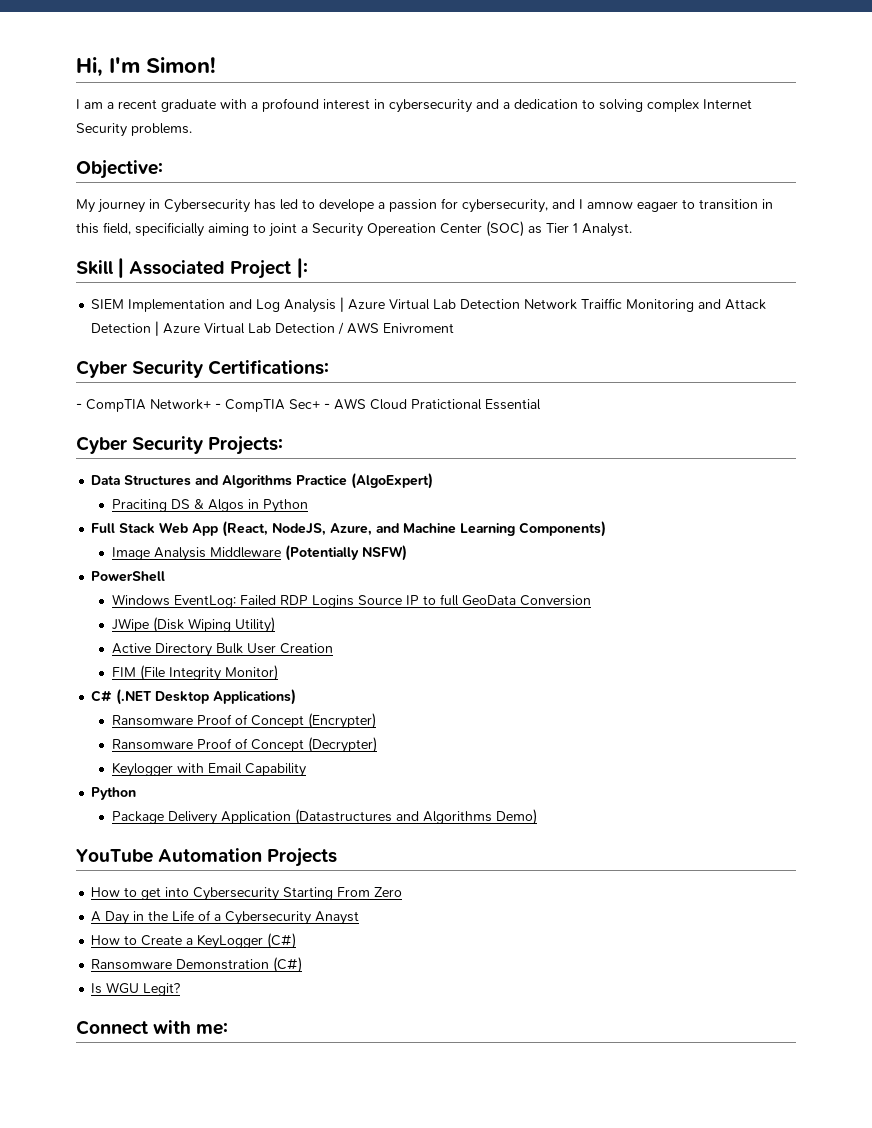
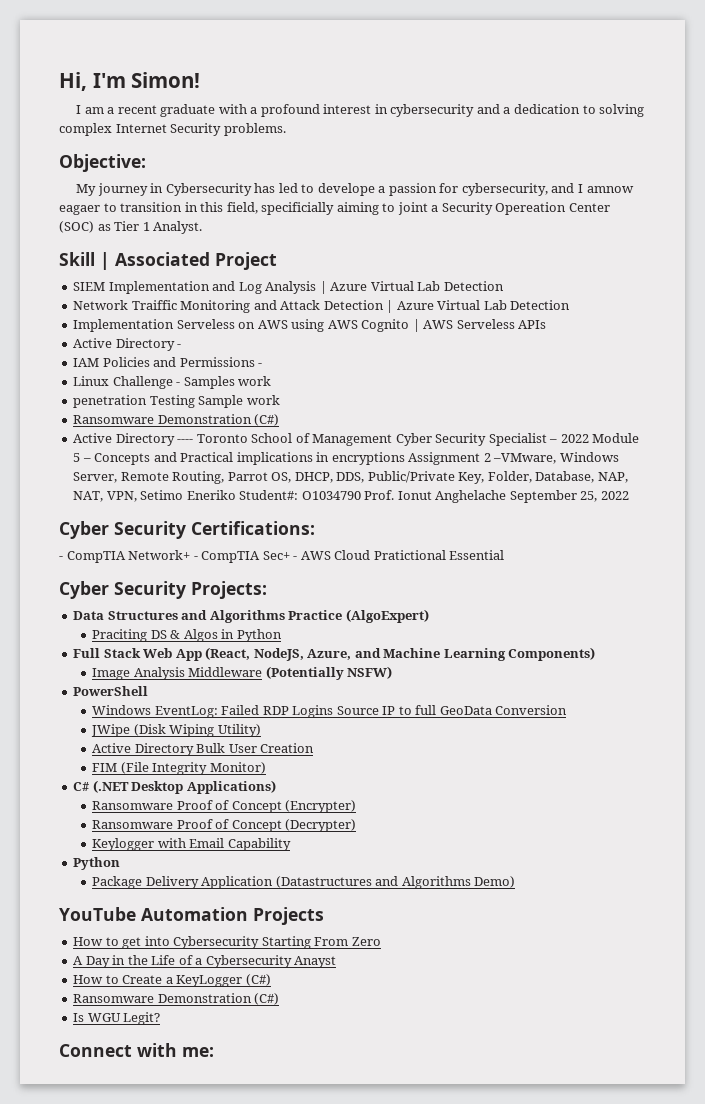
[296,258,308,278] |: -> (277, 261) none
(521, 304) none -> (504, 286) //
[338,322,455,335] / AWS Enivroment -> [73,319,547,332] [73,338,182,351] [73,357,263,367] [73,376,272,389] [73,395,280,408] [73,414,280,426] [73,433,640,446] [73,452,619,465] [73,471,628,484] [73,490,629,503] // Implementation Serveless on AWS using AWS Cognito | AWS Serveless APIs // Active Directory - // IAM Policies and Permissions - // Linux Challenge - Samples work // penetration Testing Sample work // Ransomware Demonstration (C#) // Active Directory ---- Toronto School of Management Cyber Security Specialist – 2022 Module 5 – Concepts and Practical implications in encryptions Assignment 2 –VMware, Windows Server, Remote Routing, Parrot OS, DHCP, DDS, Public/Private Key, Folder, Database, NAP, NAT, VPN, Setimo Eneriko Student#: O1034790 Prof. Ionut Anghelache September 25, 2022

